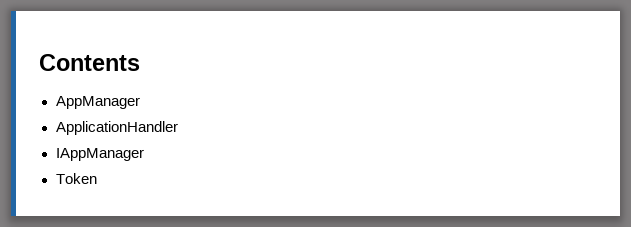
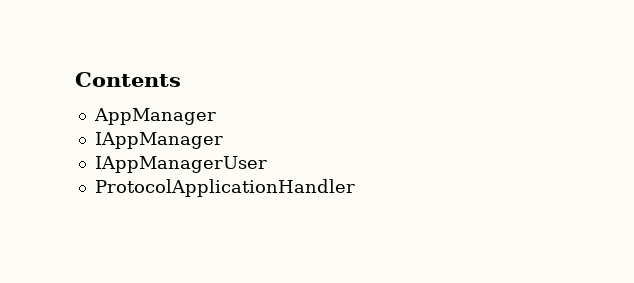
[55,121,178,135] // ApplicationHandler -> (216, 116) none
[55,173,97,184] Token -> [94,156,267,173] [94,179,355,197] IAppManagerUser // ProtocolApplicationHandler

